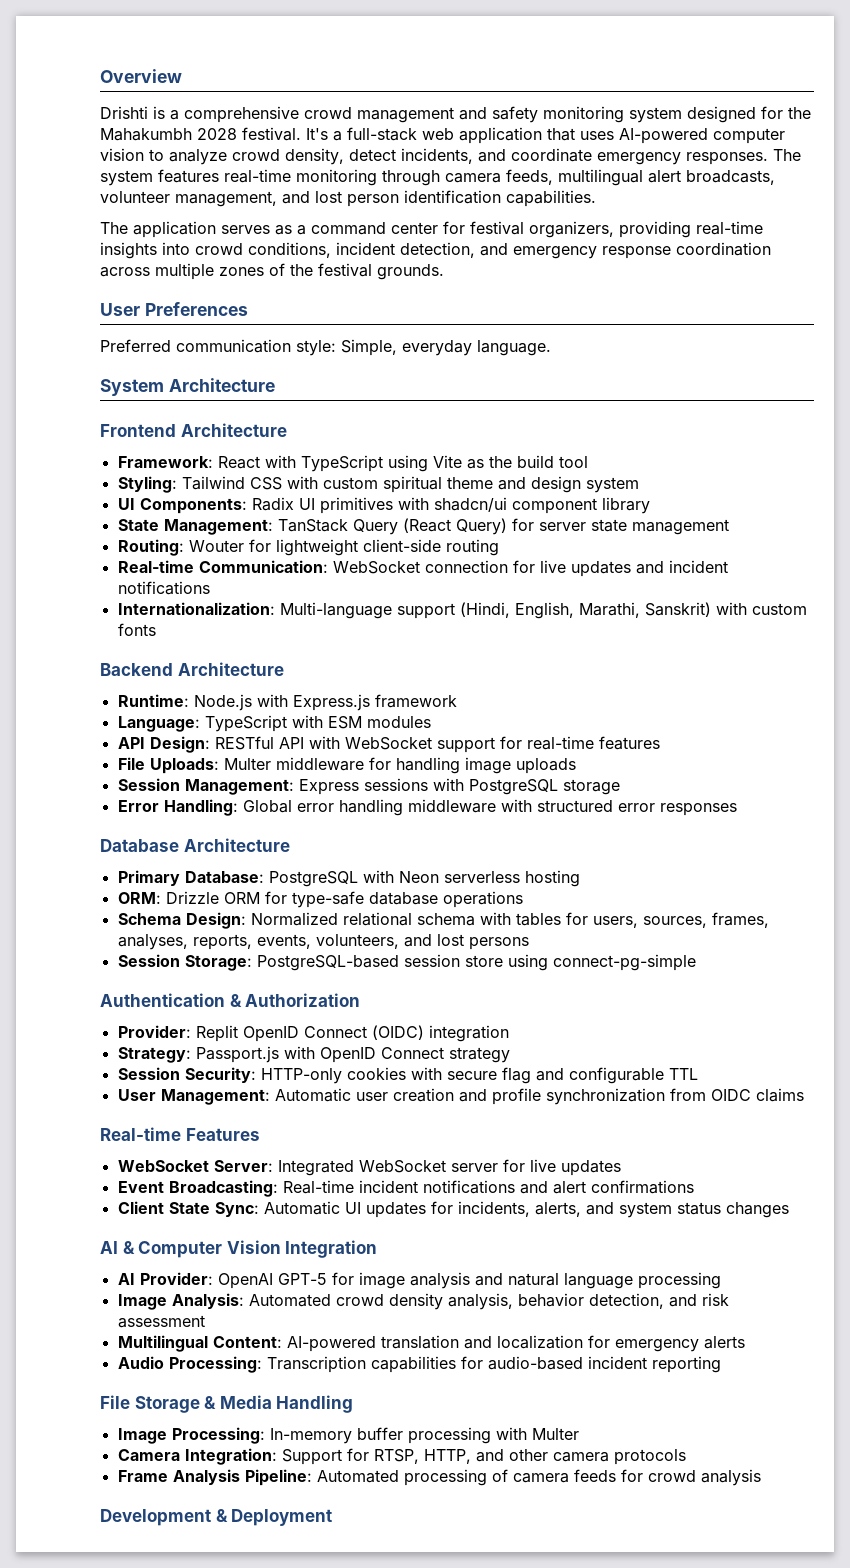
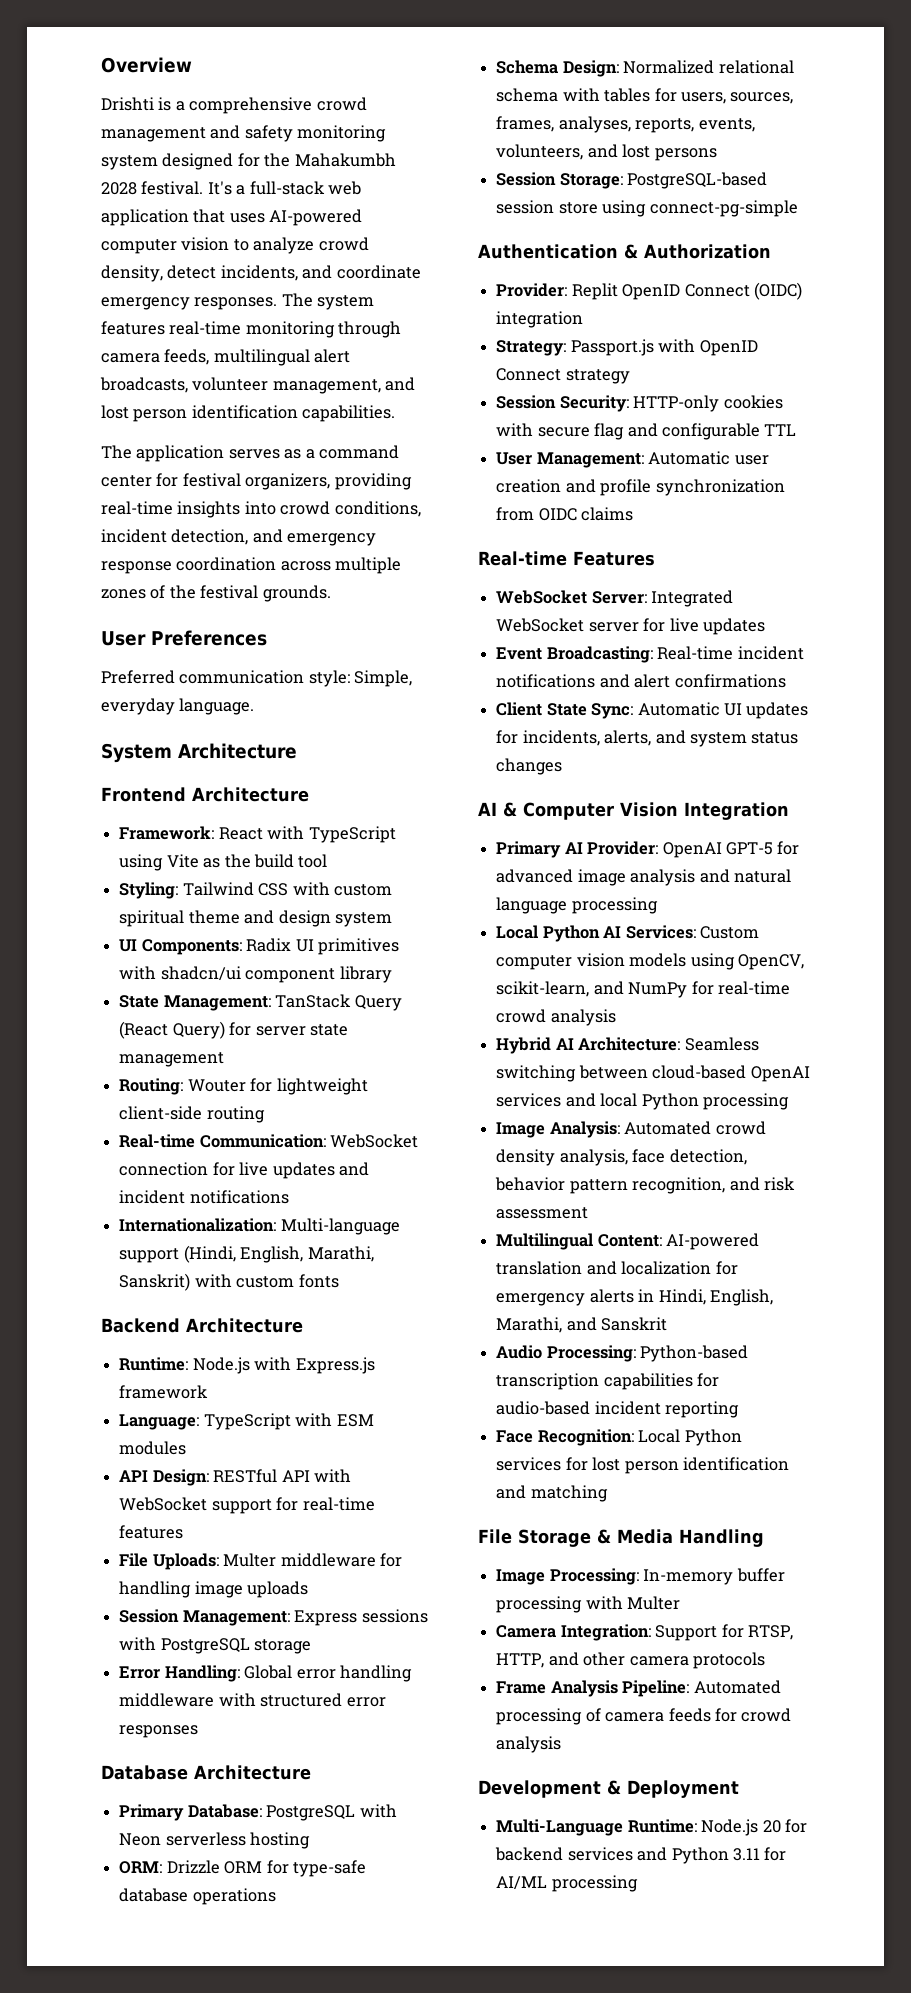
(378, 1249) none -> [496,841,562,858] Primary
(354, 1278) none -> [496,869,574,883] advanced
(721, 1280) none -> [496,925,759,942] [496,953,804,970] [496,981,790,998] [496,1009,616,1026] [496,1037,759,1054] [496,1065,810,1082] [496,1093,789,1110] // Local Python AI Services: Custom computer vision models using OpenCV, scikit-learn, and NumPy for real-time crowd analysis // Hybrid AI Architecture: Seamless switching between cloud-based OpenAI services and local Python processing
[517,1293,664,1309] behavior detection, -> [632,1149,747,1165] [495,1177,726,1194] face detection, behavior pattern recognition,
(745, 1342) none -> [638,1289,773,1306] [496,1317,668,1333] in Hindi, English, Marathi, and Sanskrit
[266,1356,366,1373] Transcription -> [640,1345,749,1362] [496,1373,600,1390] Python-based transcription
(721, 1364) none -> [496,1429,742,1446] [496,1457,789,1474] [496,1485,608,1502] // Face Recognition: Local Python services for lost person identification and matching
(333, 1517) none -> [496,1819,807,1836] [495,1847,787,1864] [496,1875,638,1892] // Multi-Language Runtime: Node.js 20 for backend services and Python 3.11 for AI/ML processing

